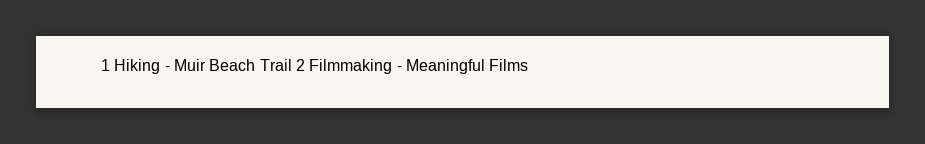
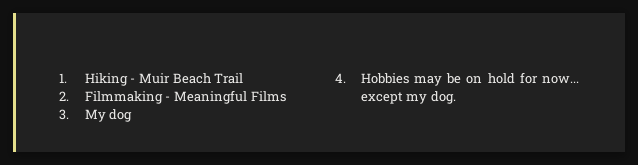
[101,59,110,71] 1 -> [59,73,67,83] 1.
[295,59,305,71] 2 -> [59,91,69,101] // 2.
(529, 65) none -> [59,109,133,122] [335,72,579,86] [360,91,456,104] // 3. My dog // 4. Hobbies may be on hold for now... except my dog.

